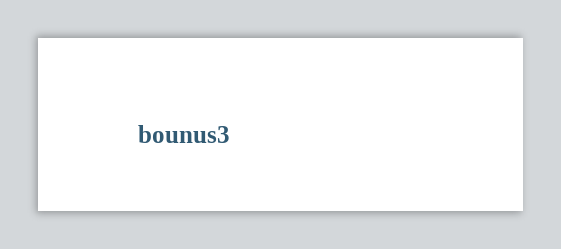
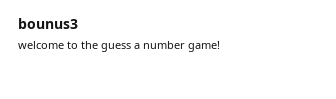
(230, 134) none -> [18,41,220,52] // welcome to the guess a number game!

